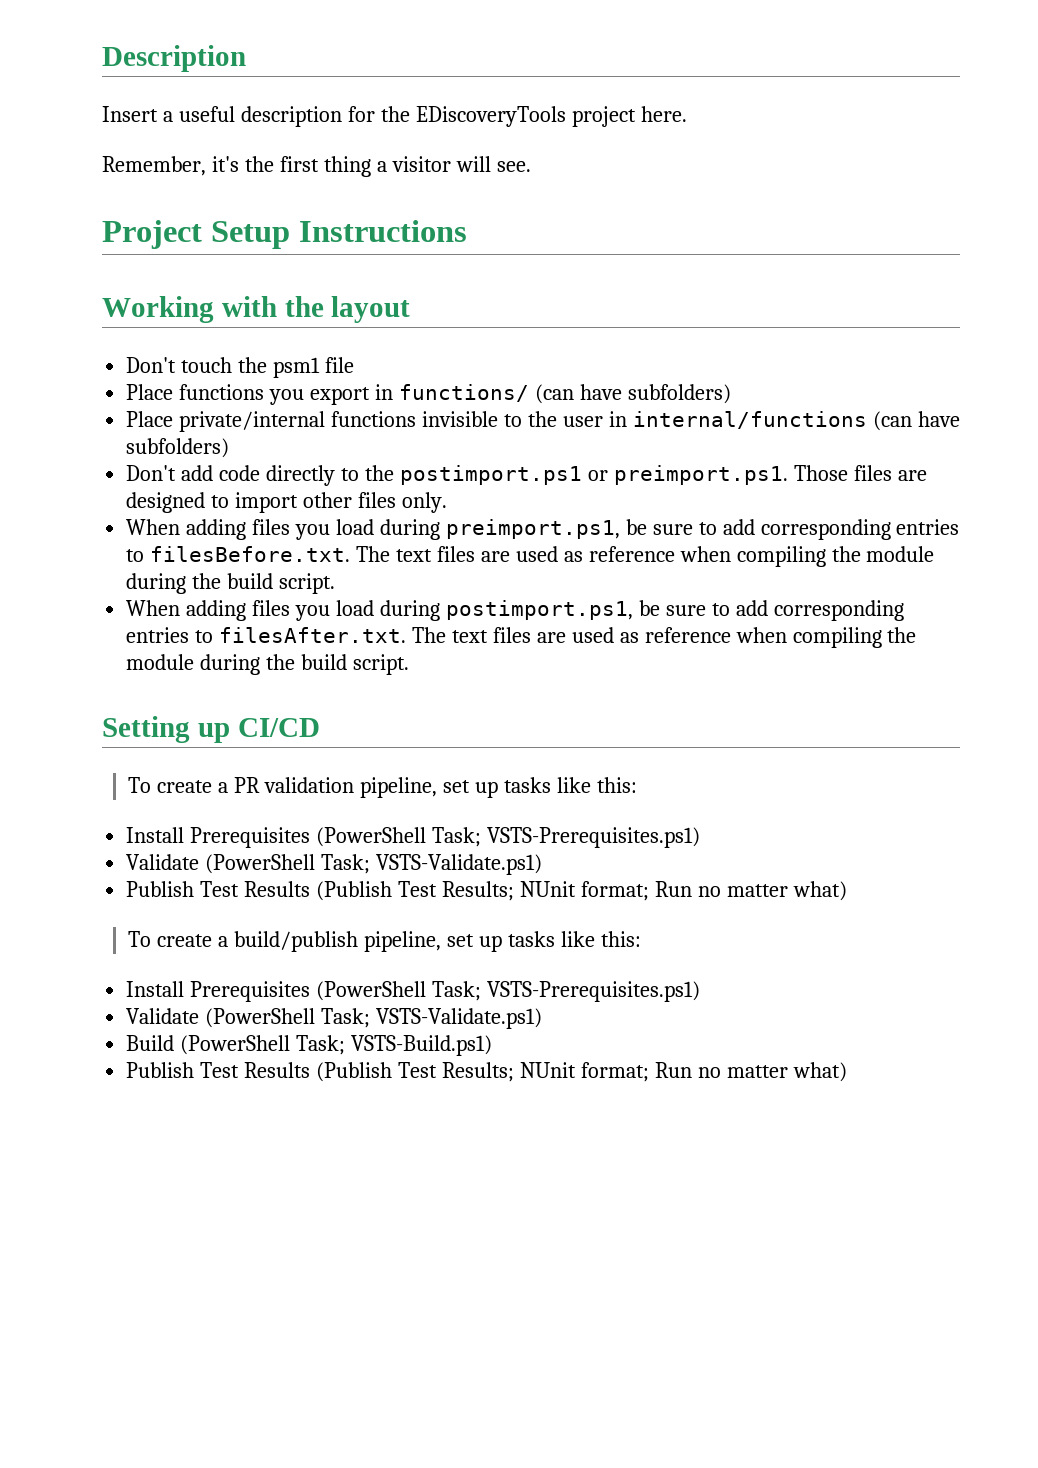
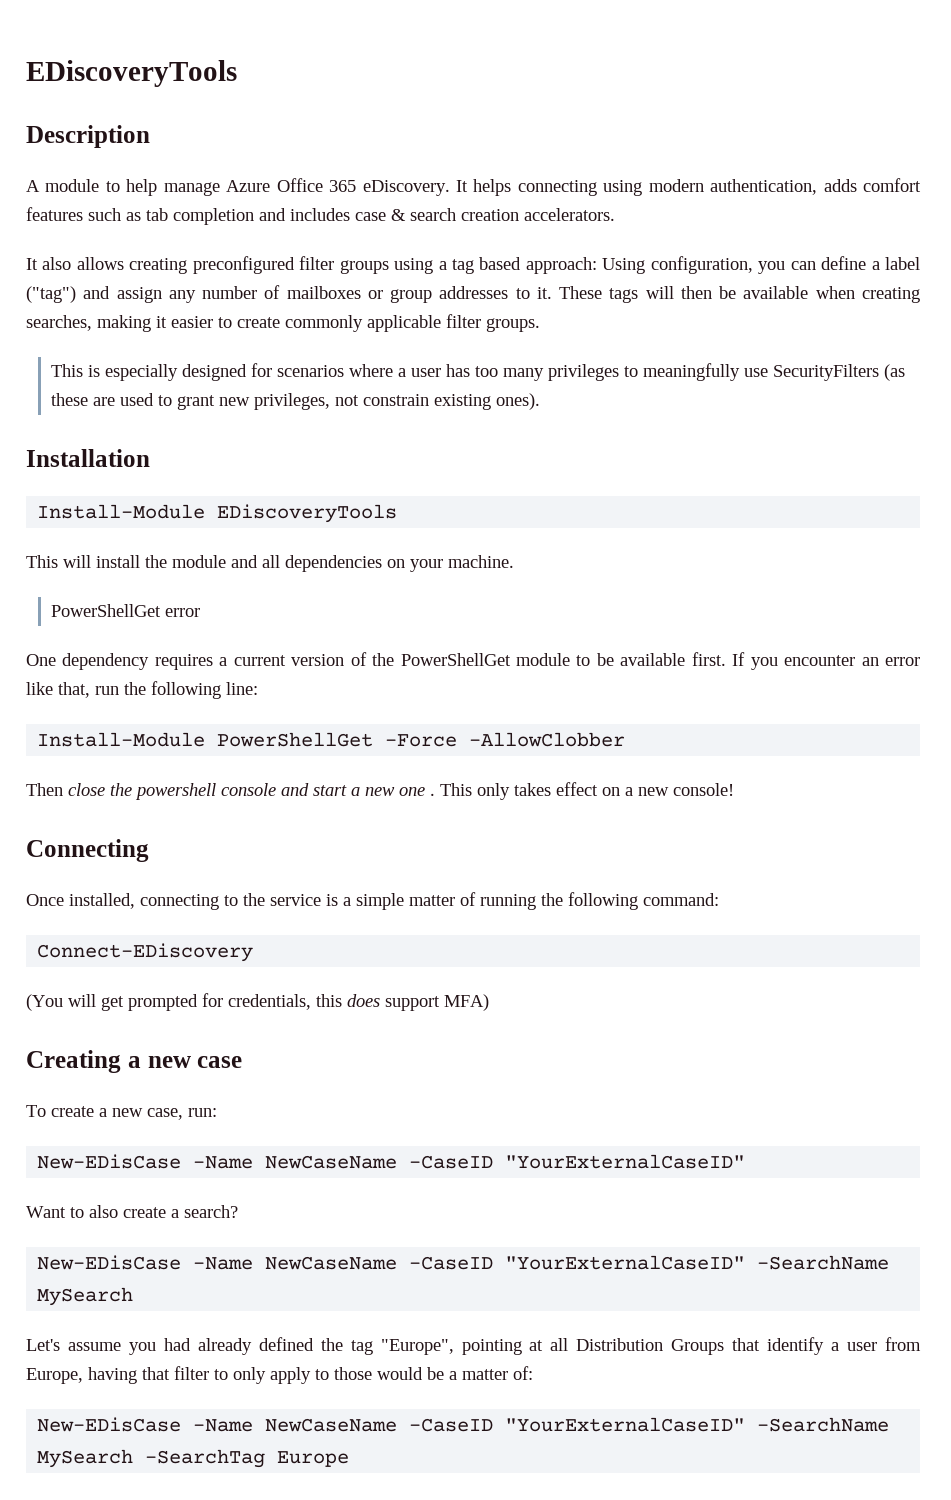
(102, 58) none -> [26,60,237,87] EDiscoveryTools //
[102,106,687,127] [102,156,531,177] [102,220,467,249] [102,296,411,323] [126,357,354,378] [126,384,731,405] [126,411,960,432] [126,438,230,458] [126,465,927,486] [126,492,447,513] [126,519,960,540] [126,546,935,567] [126,573,336,594] [126,600,904,621] [126,627,917,648] [126,654,409,675] [102,716,320,743] [128,777,637,798] [126,827,700,848] [126,854,543,875] [126,881,847,901] [128,931,641,952] [126,981,700,1002] [126,1008,543,1029] [126,1035,493,1056] [126,1062,847,1082] Insert a useful description for the EDiscoveryTools project here. // Remember, it's the first thing a visitor will see. // Project Setup Instructions // Working with the layout // Don't touch the psm1 file // Place functions you export in functions/ (can have subfolders) // Place private/internal functions invisible to the user in internal/functions (can have subfolders) // Don't add code directly to the postimport.ps1 or preimport.ps1. Those files are designed to import other files only. // When adding files you load during preimport.ps1, be sure to add corresponding entries to filesBefore.txt. The text files are used as reference when compiling the module during the build script. // When adding files you load during postimport.ps1, be sure to add corresponding entries to filesAfter.txt. The text files are used as reference when compiling the module during the build script. // Setting up CI/CD // To create a PR validation pipeline, set up tasks like this: // Install Prerequisites (PowerShell Task; VSTS-Prerequisites.ps1) // Validate (PowerShell Task; VSTS-Validate.ps1) // Publish Test Results (Publish Test Results; NUnit format; Run no matter what) // To create a build/publish pipeline, set up tasks like this: // Install Prerequisites (PowerShell Task; VSTS-Prerequisites.ps1) // Validate (PowerShell Task; VSTS-Validate.ps1) // Build (PowerShell Task; VSTS-Build.ps1) // Publish Test Results (Publish Test Results; NUnit format; Run no matter what) -> [26,178,921,196] [26,207,615,225] [26,256,921,274] [26,285,921,303] [26,314,540,332] [51,363,906,381] [51,393,541,410] [26,449,150,467] [37,504,398,523] [26,555,514,572] [51,604,201,617] [26,652,921,670] [26,681,258,699] [37,732,626,747] [26,782,734,800] [26,839,149,862] [26,892,719,910] [37,943,254,962] [26,993,489,1011] [26,1050,243,1073] [26,1105,217,1120] [37,1154,746,1169] [26,1205,238,1218] [37,1255,890,1270] [37,1287,134,1306] [26,1337,922,1355] [26,1366,533,1384] [37,1417,890,1432] [37,1449,350,1468] A module to help manage Azure Office 365 eDiscovery. It helps connecting using modern authentication, adds comfort features such as tab completion and includes case & search creation accelerators. // It also allows creating preconfigured filter groups using a tag based approach: Using configuration, you can define a label ("tag") and assign any number of mailboxes or group addresses to it. These tags will then be available when creating searches, making it easier to create commonly applicable filter groups. // This is especially designed for scenarios where a user has too many privileges to meaningfully use SecurityFilters (as these are used to grant new privileges, not constrain existing ones). // Installation // Install-Module EDiscoveryTools // This will install the module and all dependencies on your machine. // PowerShellGet error // One dependency requires a current version of the PowerShellGet module to be available first. If you encounter an error like that, run the following line: // Install-Module PowerShellGet -Force -AllowClobber // Then close the powershell console and start a new one . This only takes effect on a new console! // Connecting // Once installed, connecting to the service is a simple matter of running the following command: // Connect-EDiscovery // (You will get prompted for credentials, this does support MFA) // Creating a new case // To create a new case, run: // New-EDisCase -Name NewCaseName -CaseID "YourExternalCaseID" // Want to also create a search? // New-EDisCase -Name NewCaseName -CaseID "YourExternalCaseID" -SearchName MySearch // Let's assume you had already defined the tag "Europe", pointing at all Distribution Groups that identify a user from Europe, having that filter to only apply to those would be a matter of: // New-EDisCase -Name NewCaseName -CaseID "YourExternalCaseID" -SearchName MySearch -SearchTag Europe

